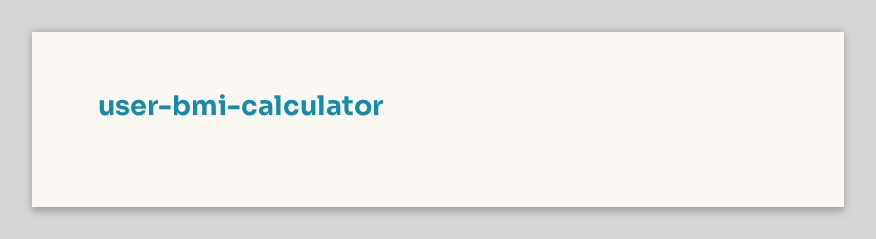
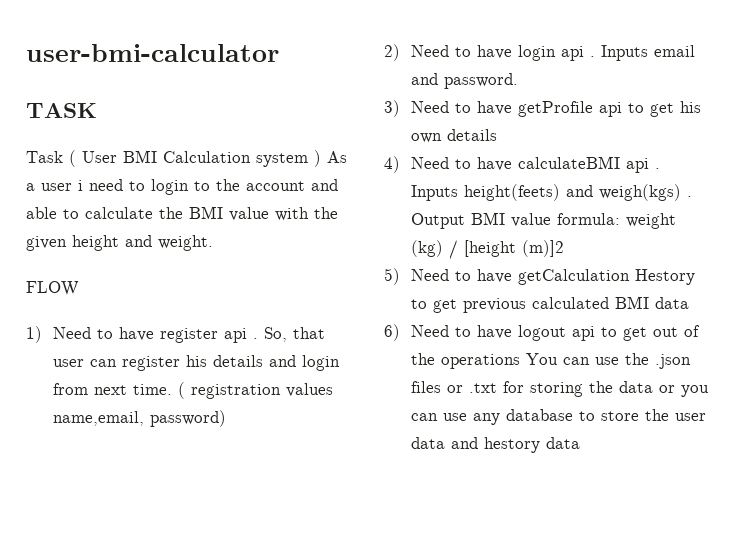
(384, 105) none -> [26,103,97,118] [26,150,347,167] [26,179,338,195] [26,206,338,221] [26,235,213,251] [26,281,79,296] [26,326,326,343] [53,355,341,371] [53,382,334,399] [53,410,227,427] [384,44,696,61] [411,73,519,89] [384,100,702,117] [411,129,498,143] [384,156,661,173] [411,184,693,201] [411,212,677,229] [411,240,565,259] [384,268,696,285] [411,296,690,313] [384,324,701,341] [411,353,692,369] [411,381,710,397] [411,409,707,425] [411,437,581,453] // TASK // Task ( User BMI Calculation system ) As a user i need to login to the account and able to calculate the BMI value with the given height and weight. // FLOW // 1) Need to have register api . So, that user can register his details and login from next time. ( registration values name,email, password) // 2) Need to have login api . Inputs email and password. // 3) Need to have getProfile api to get his own details // 4) Need to have calculateBMI api . Inputs height(feets) and weigh(kgs) . Output BMI value formula: weight (kg) / [height (m)]2 // 5) Need to have getCalculation Hestory to get previous calculated BMI data // 6) Need to have logout api to get out of the operations You can use the .json files or .txt for storing the data or you can use any database to store the user data and hestory data

